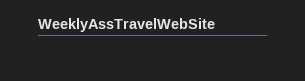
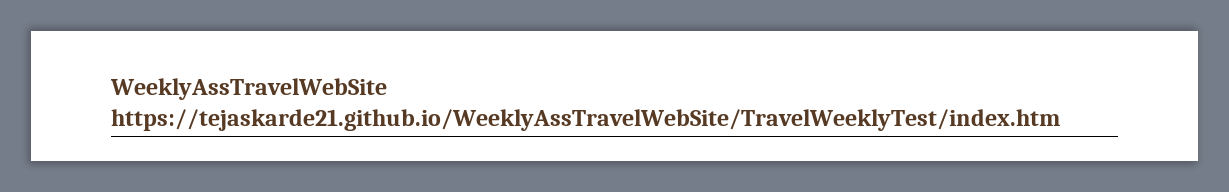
(215, 25) none -> [111,109,1060,131] https://tejaskarde21.github.io/WeeklyAssTravelWebSite/TravelWeeklyTest/index.htm

